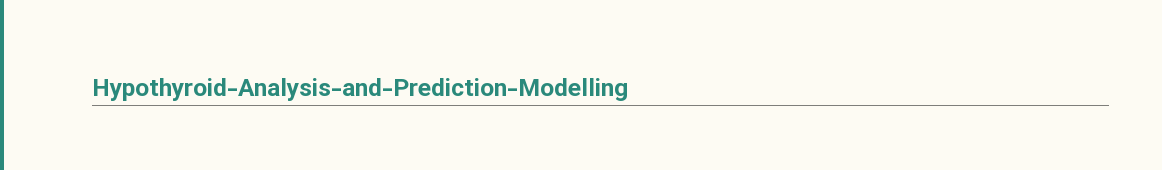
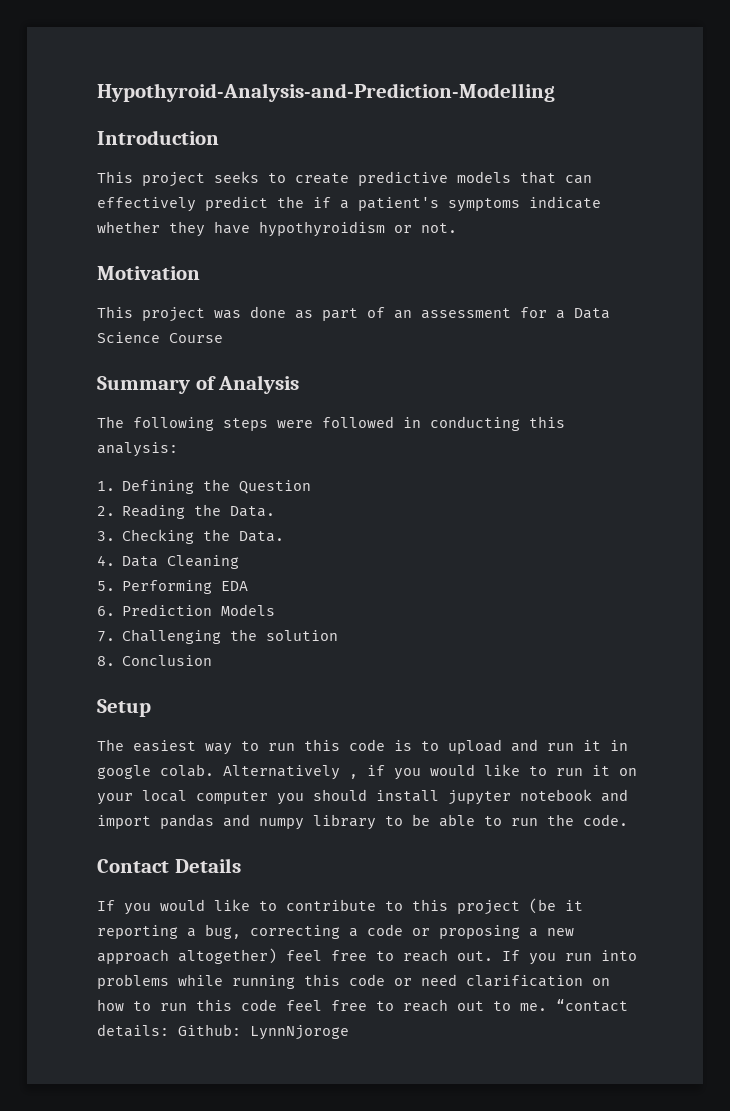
(628, 89) none -> [97,130,219,145] [97,171,592,187] [97,196,601,212] [97,221,457,237] [97,266,200,280] [97,306,610,322] [97,332,223,343] [97,375,300,394] [97,416,565,431] [97,442,178,457] [97,479,312,494] [97,504,276,519] [97,529,285,544] [97,555,240,569] [97,580,249,594] [97,604,276,616] [97,629,339,644] [97,655,213,666] [97,699,151,717] [97,739,628,755] [97,764,637,780] [97,789,628,805] [97,814,628,830] [97,858,241,873] [97,898,583,915] [97,924,574,939] [97,948,637,965] [97,974,610,989] [97,999,628,1012] [97,1024,349,1040] // Introduction // This project seeks to create predictive models that can effectively predict the if a patient's symptoms indicate whether they have hypothyroidism or not. // Motivation // This project was done as part of an assessment for a Data Science Course // Summary of Analysis // The following steps were followed in conducting this analysis: // 1. Defining the Question // 2. Reading the Data. // 3. Checking the Data. // 4. Data Cleaning // 5. Performing EDA // 6. Prediction Models // 7. Challenging the solution // 8. Conclusion // Setup // The easiest way to run this code is to upload and run it in google colab. Alternatively , if you would like to run it on your local computer you should install jupyter notebook and import pandas and numpy library to be able to run the code. // Contact Details // If you would like to contribute to this project (be it reporting a bug, correcting a code or proposing a new approach altogether) feel free to reach out. If you run into problems while running this code or need clarification on how to run this code feel free to reach out to me. “contact details: Github: LynnNjoroge

